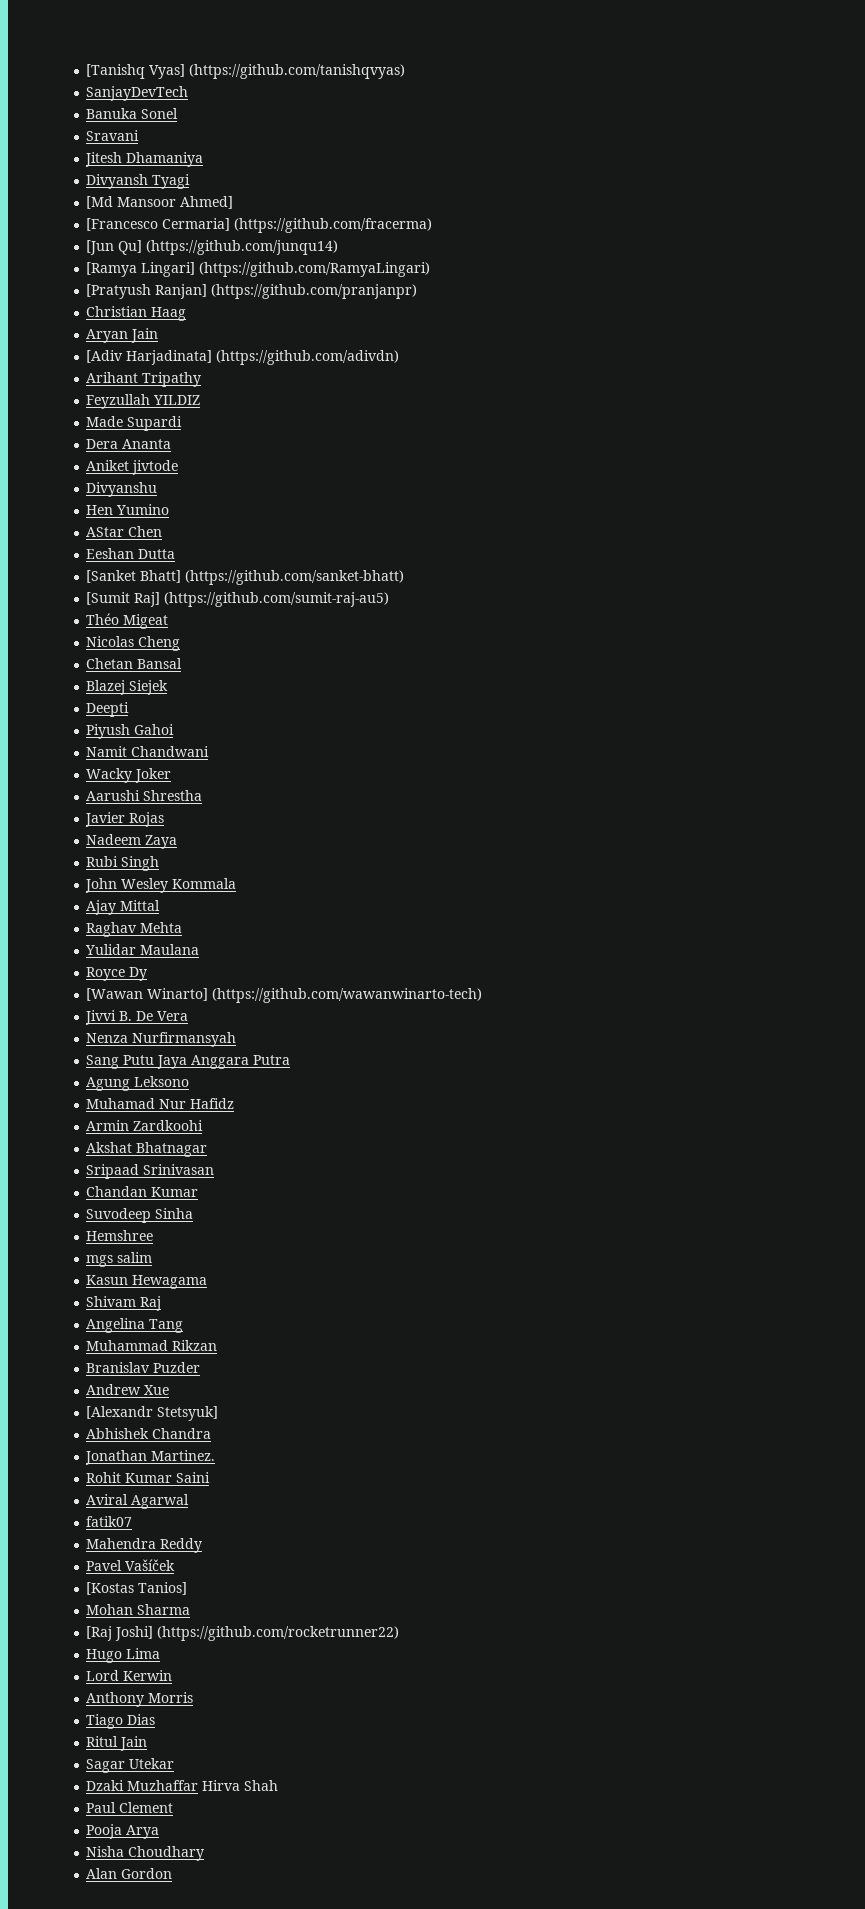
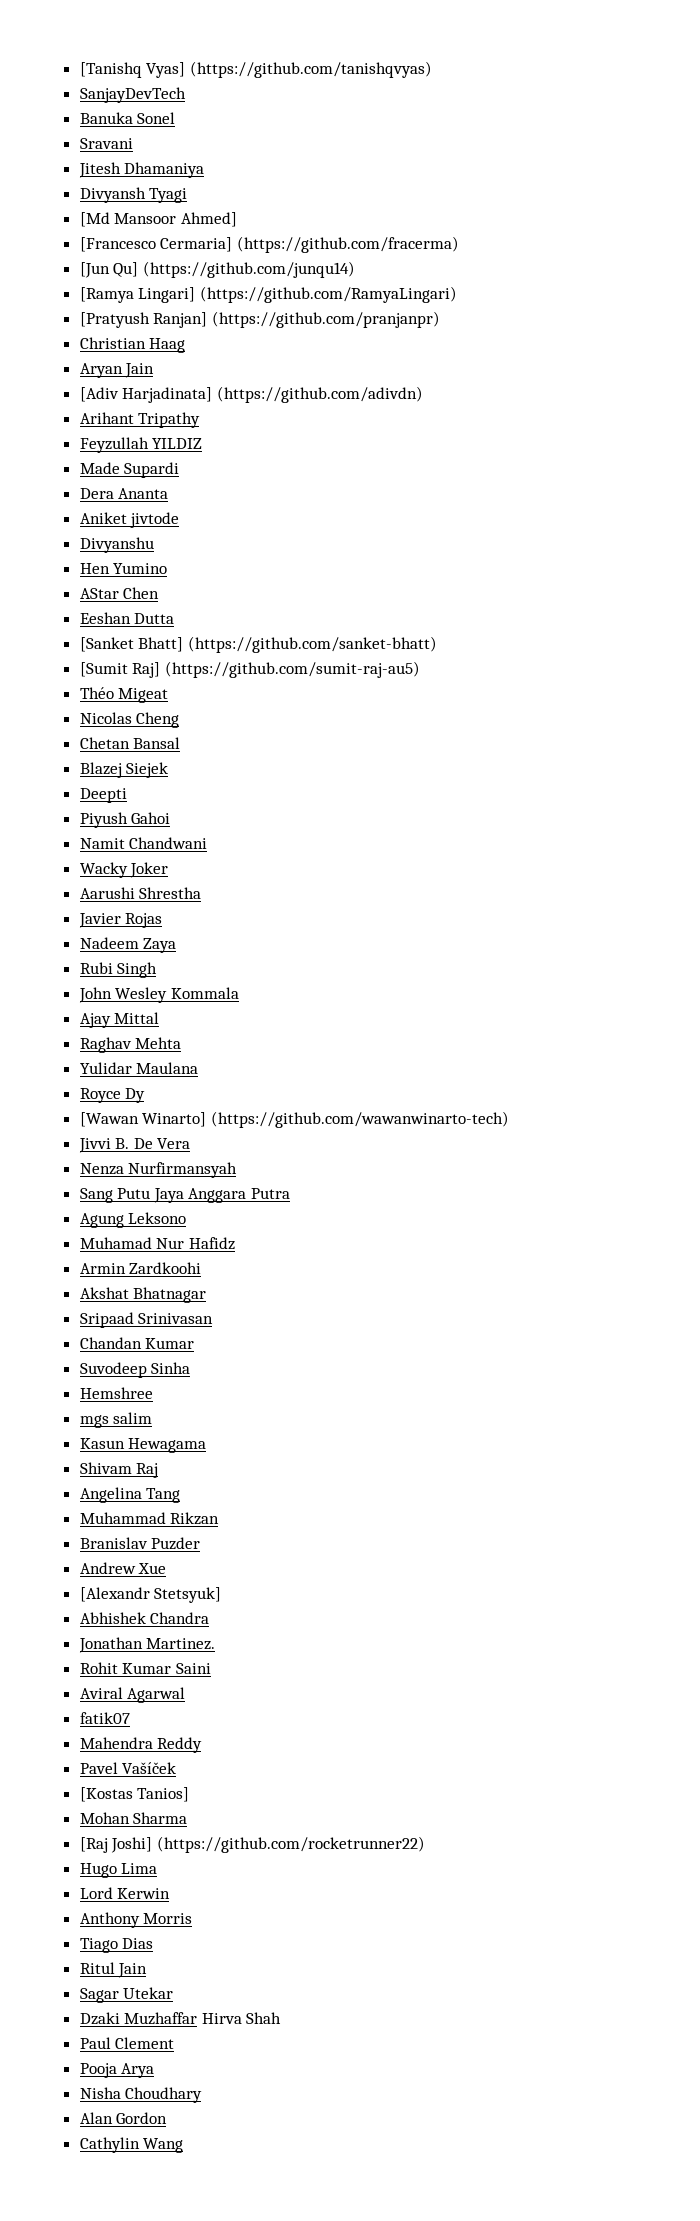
(173, 1873) none -> [79,2137,184,2153] // Cathylin Wang

